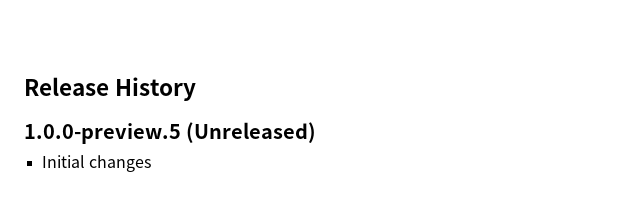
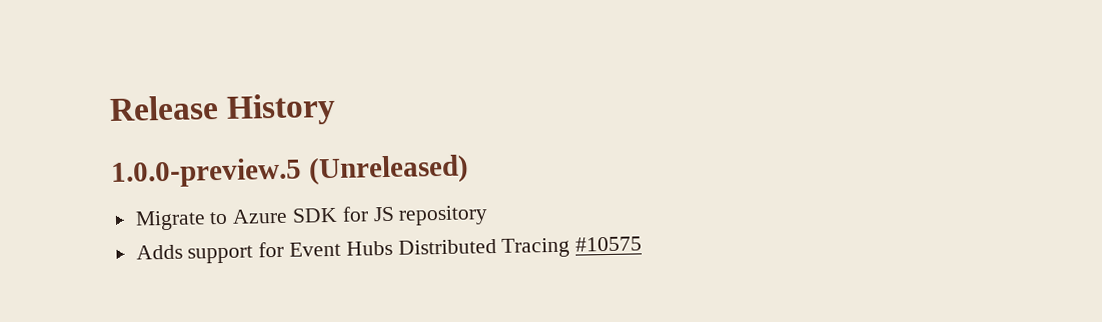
[41,155,151,172] Initial changes -> [134,205,489,231] [135,236,643,264] Migrate to Azure SDK for JS repository // Adds support for Event Hubs Distributed Tracing #10575

